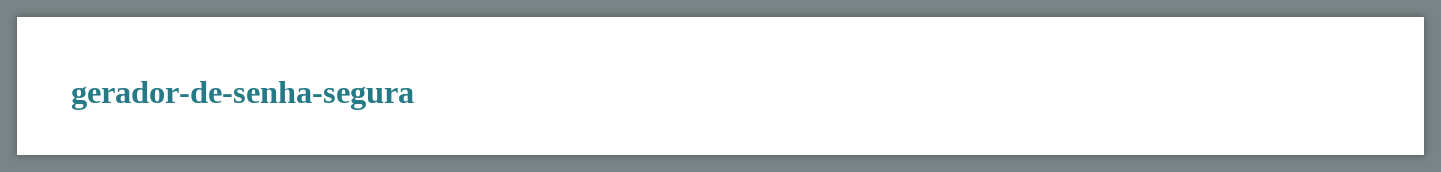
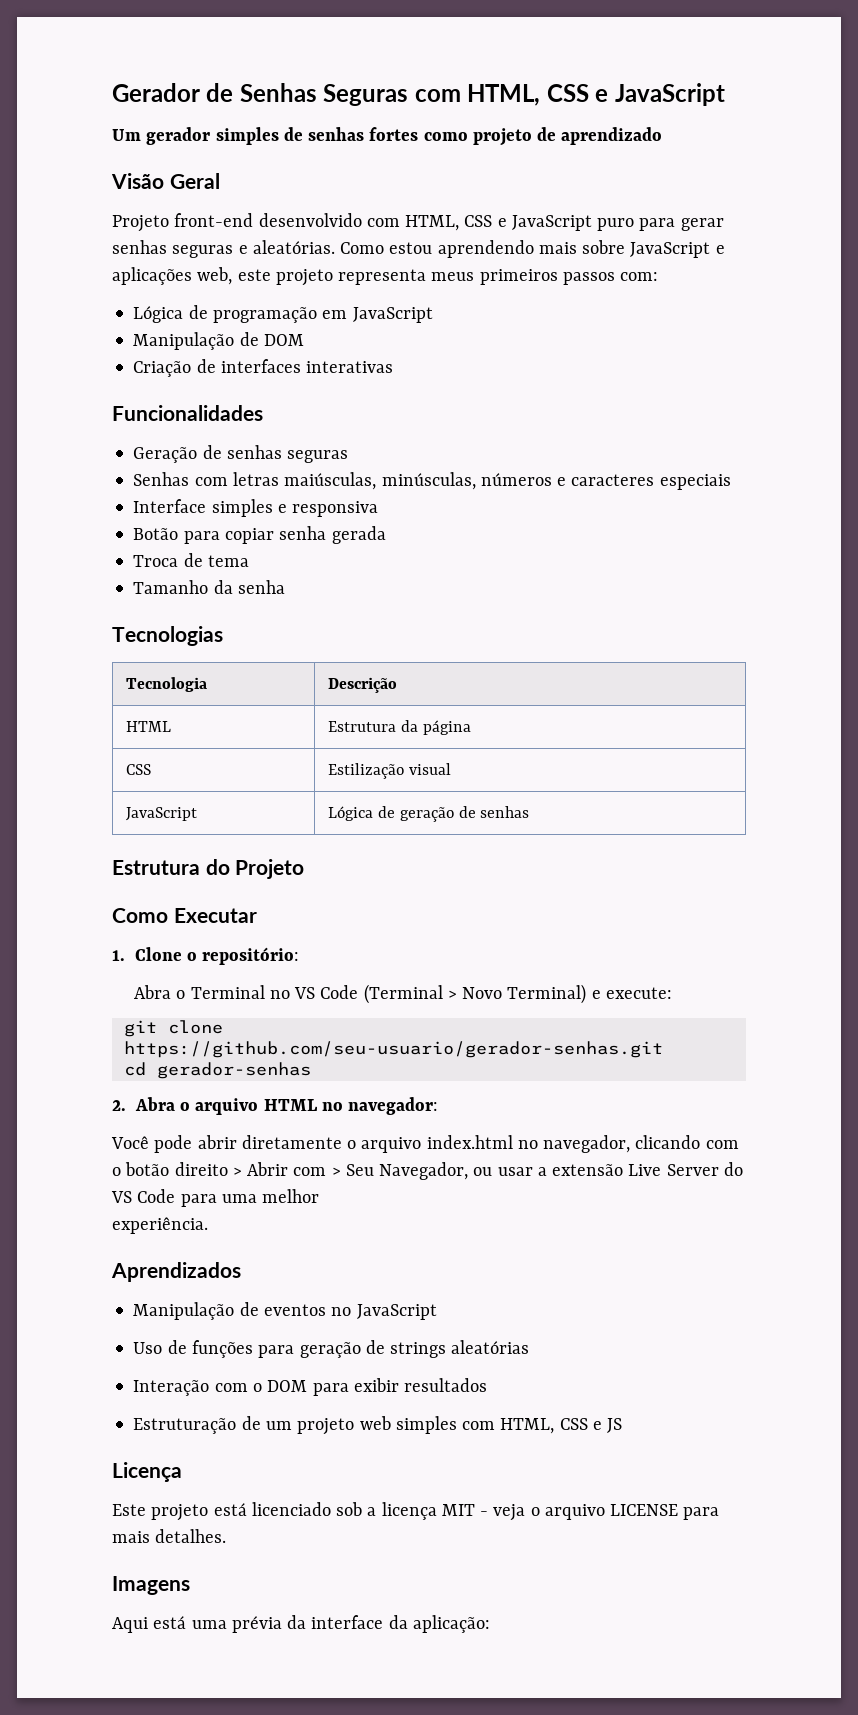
[71,81,414,110] gerador-de-senha-segura -> [112,83,725,106] [112,127,663,146] [111,173,220,189] [112,213,724,232] [112,240,725,258] [112,267,659,286] [133,305,433,323] [133,332,304,350] [133,359,394,377] [112,405,263,421] [133,445,349,463] [133,472,731,490] [133,499,379,517] [133,526,386,544] [133,553,249,567] [133,580,285,594] [112,626,223,646] [126,677,208,692] [328,677,398,693] [126,721,172,732] [328,720,471,735] [126,764,152,775] [328,763,452,779] [126,807,198,821] [328,806,530,822] [112,859,305,879] [112,908,257,923] [112,947,300,965] [134,984,673,1004] [123,1020,223,1037] [123,1041,663,1058] [123,1062,311,1079] [112,1097,439,1115] [111,1135,739,1153] [112,1162,743,1180] [111,1189,320,1207] [112,1217,208,1234] [111,1262,241,1282] [133,1302,437,1320] [133,1340,530,1358] [133,1378,488,1396] [133,1416,623,1435] [112,1462,182,1482] [112,1502,720,1521] [112,1529,227,1543] [112,1576,190,1595] [112,1615,490,1633] Gerador de Senhas Seguras com HTML, CSS e JavaScript // Um gerador simples de senhas fortes como projeto de aprendizado // Visão Geral // Projeto front-end desenvolvido com HTML, CSS e JavaScript puro para gerar senhas seguras e aleatórias. Como estou aprendendo mais sobre JavaScript e aplicações web, este projeto representa meus primeiros passos com: // Lógica de programação em JavaScript // Manipulação de DOM // Criação de interfaces interativas // Funcionalidades // Geração de senhas seguras // Senhas com letras maiúsculas, minúsculas, números e caracteres especiais // Interface simples e responsiva // Botão para copiar senha gerada // Troca de tema // Tamanho da senha // Tecnologias // Tecnologia | Descrição // HTML | Estrutura da página // CSS | Estilização visual // JavaScript | Lógica de geração de senhas // Estrutura do Projeto // Como Executar // 1. Clone o repositório: // Abra o Terminal no VS Code (Terminal > Novo Terminal) e execute: // git clone https://github.com/seu-usuario/gerador-senhas.git // cd gerador-senhas // 2. Abra o arquivo HTML no navegador: // Você pode abrir diretamente o arquivo index.html no navegador, clicando com o botão direito > Abrir com > Seu Navegador, ou usar a extensão Live Server do VS Code para uma melhor // experiência. // Aprendizados // Manipulação de eventos no JavaScript // Uso de funções para geração de strings aleatórias // Interação com o DOM para exibir resultados // Estruturação de um projeto web simples com HTML, CSS e JS // Licença // Este projeto está licenciado sob a licença MIT - veja o arquivo LICENSE para mais detalhes. // Imagens // Aqui está uma prévia da interface da aplicação:

